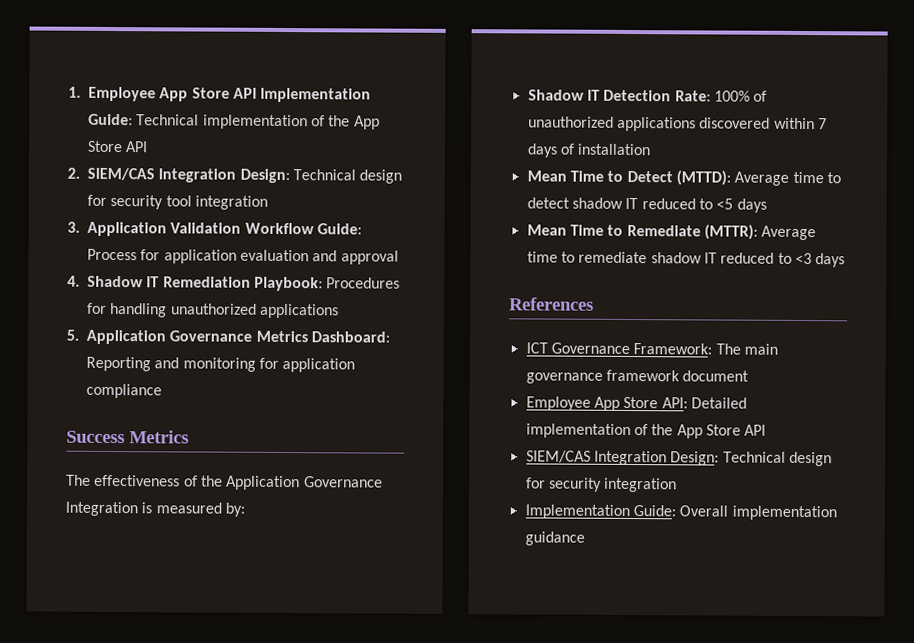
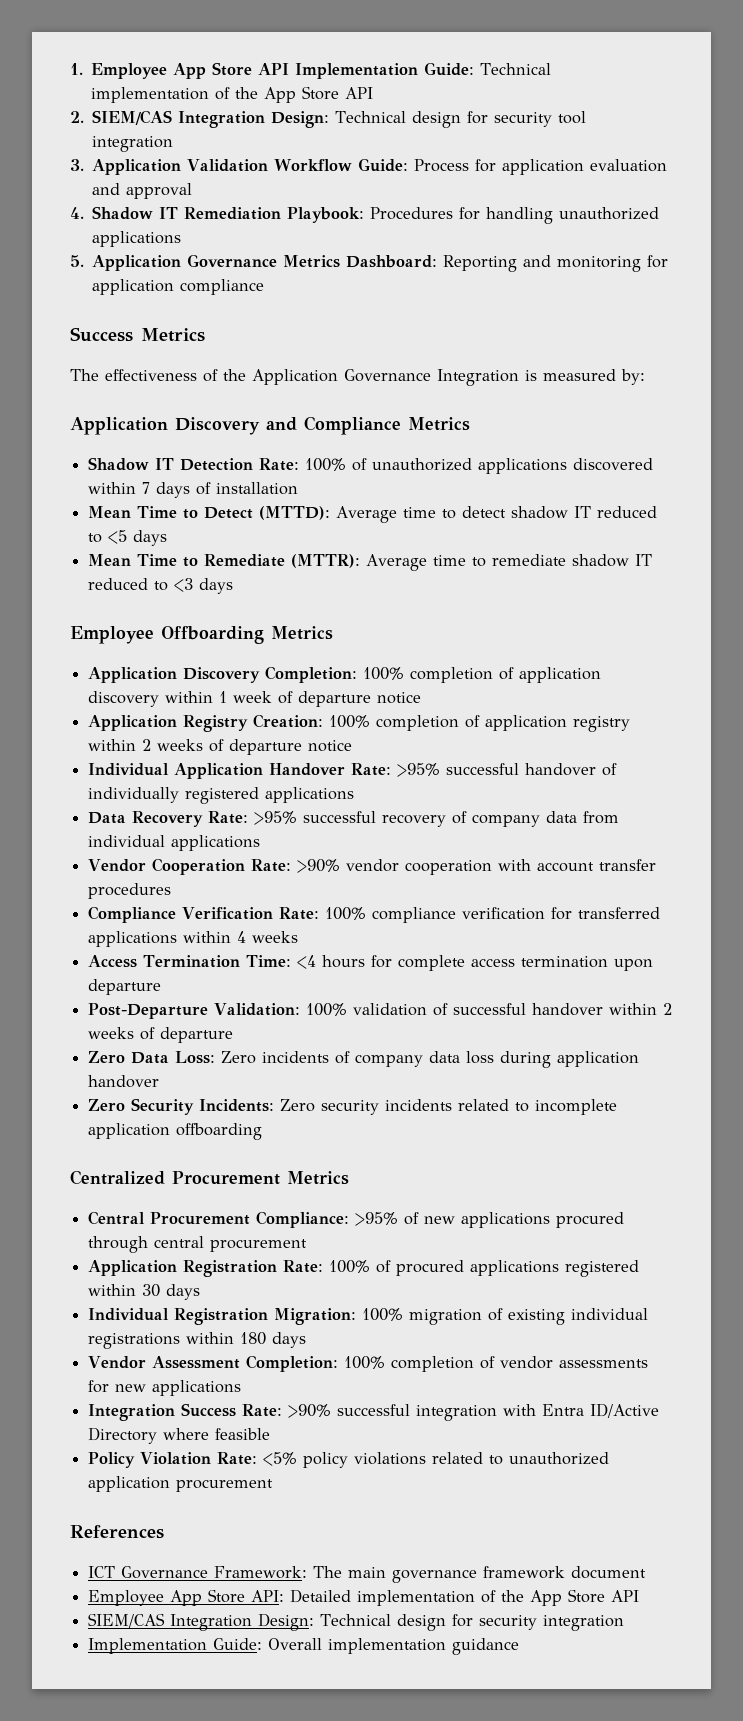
(245, 509) none -> [70,416,470,435] // Application Discovery and Compliance Metrics
(846, 260) none -> [70,626,333,644] [88,666,602,683] [88,691,422,707] [88,714,631,732] [88,739,353,755] [88,763,618,779] [88,787,355,804] [88,811,620,827] [88,835,261,851] [88,858,657,875] [88,883,172,899] [88,906,661,923] [88,931,299,947] [88,955,654,971] [88,979,162,995] [88,1003,673,1019] [88,1027,234,1043] [88,1051,640,1068] [88,1075,160,1088] [88,1098,618,1115] [88,1123,263,1140] [70,1170,349,1185] [88,1211,625,1228] [88,1236,308,1253] [88,1260,640,1277] [88,1284,201,1300] [88,1308,649,1325] [88,1332,307,1349] [88,1355,649,1372] [88,1380,242,1396] [88,1403,660,1421] [88,1427,271,1444] [88,1452,610,1468] [88,1476,274,1492] // Employee Offboarding Metrics // Application Discovery Completion: 100% completion of application discovery within 1 week of departure notice // Application Registry Creation: 100% completion of application registry within 2 weeks of departure notice // Individual Application Handover Rate: >95% successful handover of individually registered applications // Data Recovery Rate: >95% successful recovery of company data from individual applications // Vendor Cooperation Rate: >90% vendor cooperation with account transfer procedures // Compliance Verification Rate: 100% compliance verification for transferred applications within 4 weeks // Access Termination Time: <4 hours for complete access termination upon departure // Post-Departure Validation: 100% validation of successful handover within 2 weeks of departure // Zero Data Loss: Zero incidents of company data loss during application handover // Zero Security Incidents: Zero security incidents related to incomplete application offboarding // Centralized Procurement Metrics // Central Procurement Compliance: >95% of new applications procured through central procurement // Application Registration Rate: 100% of procured applications registered within 30 days // Individual Registration Migration: 100% migration of existing individual registrations within 180 days // Vendor Assessment Completion: 100% completion of vendor assessments for new applications // Integration Success Rate: >90% successful integration with Entra ID/Active Directory where feasible // Policy Violation Rate: <5% policy violations related to unauthorized application procurement

